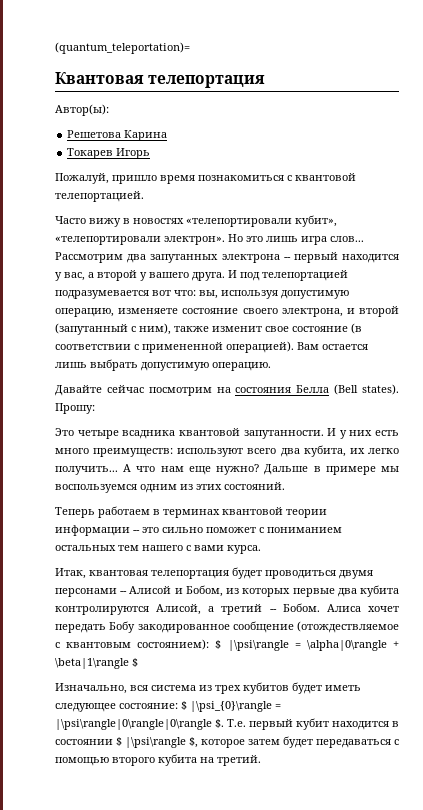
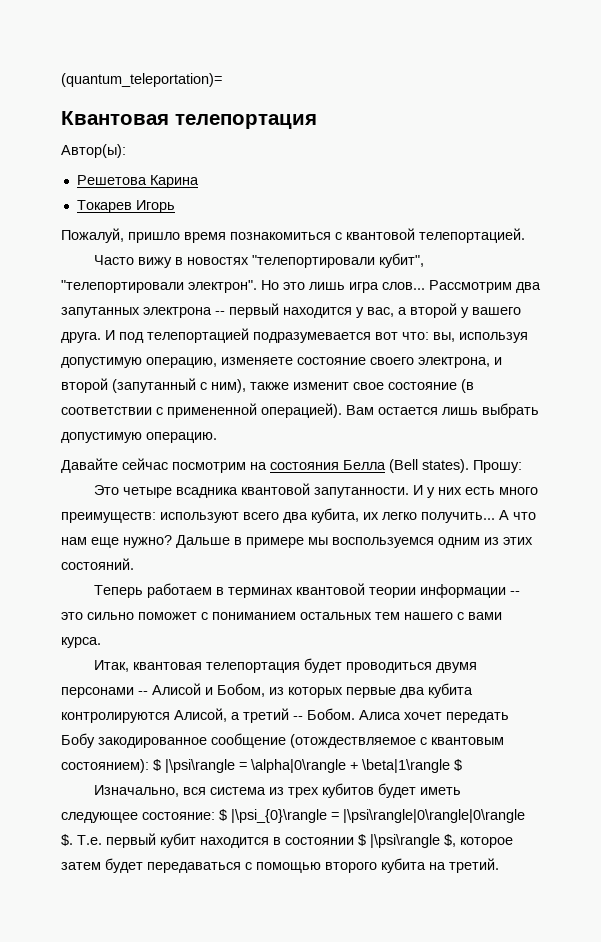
[186,215,337,227] [55,236,225,245] «телепортировали кубит», «телепортировали электрон». -> [251,253,424,268] [61,280,257,293] "телепортировали кубит", "телепортировали электрон".

